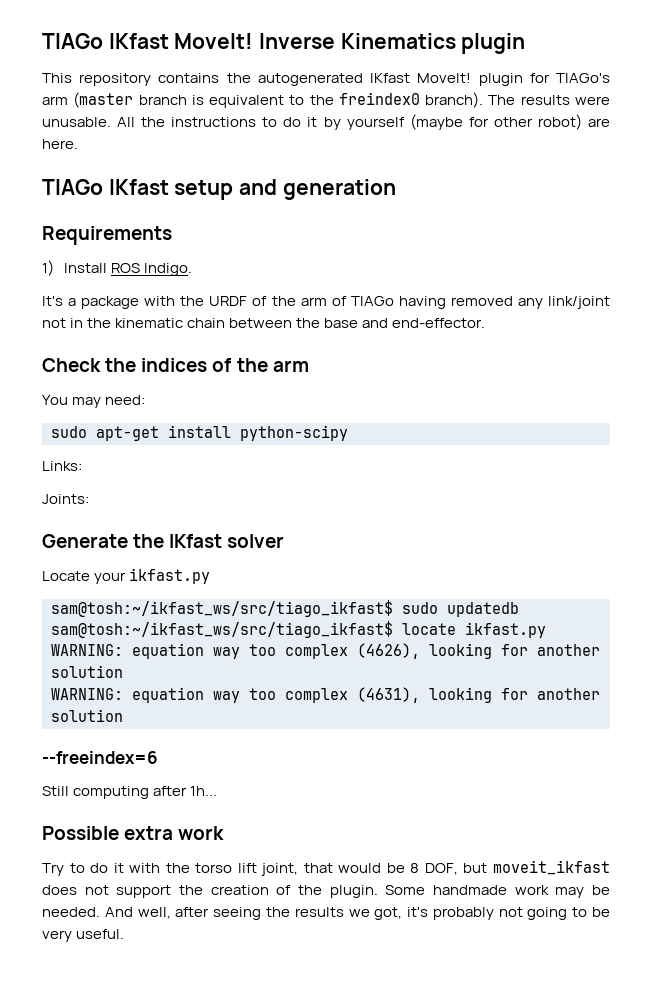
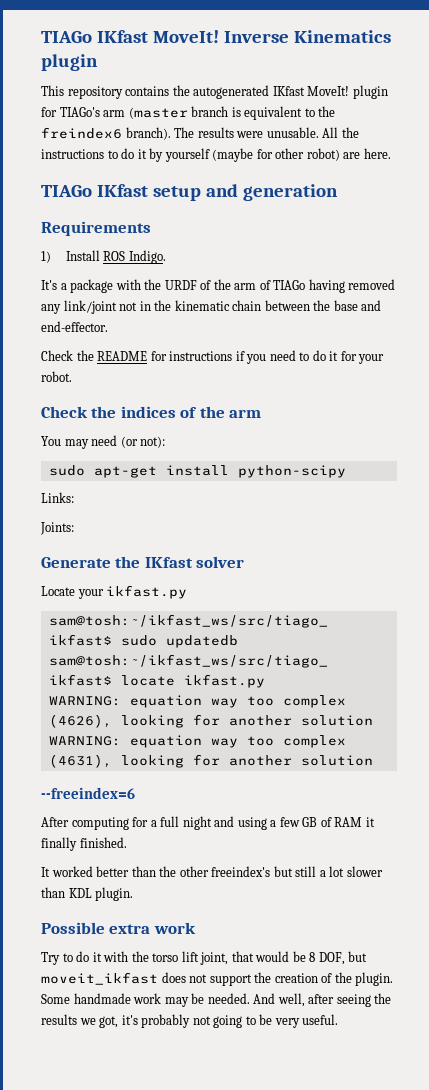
[338,92,420,105] freindex0 -> [41,127,122,139] freindex6
(486, 323) none -> [41,350,385,364] [41,371,72,382] // Check the README for instructions if you need to do it for your robot.
[105,395,146,405] need: -> [91,435,166,448] need (or not):
[42,786,218,799] Still computing after 1h... -> [41,816,375,830] [41,837,127,851] [41,866,383,877] [41,887,134,901] After computing for a full night and using a few GB of RAM it finally finished. // It worked better than the other freeindex's but still a lot slower than KDL plugin.

